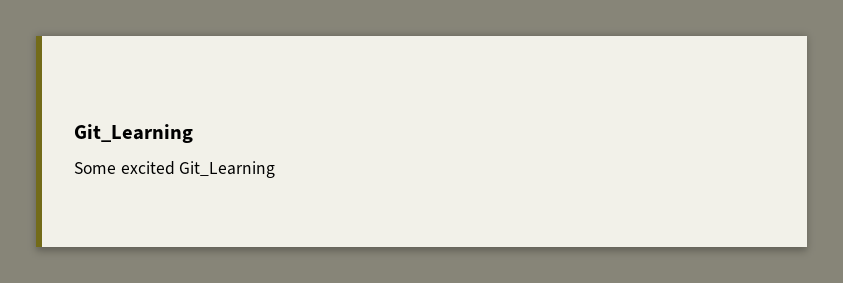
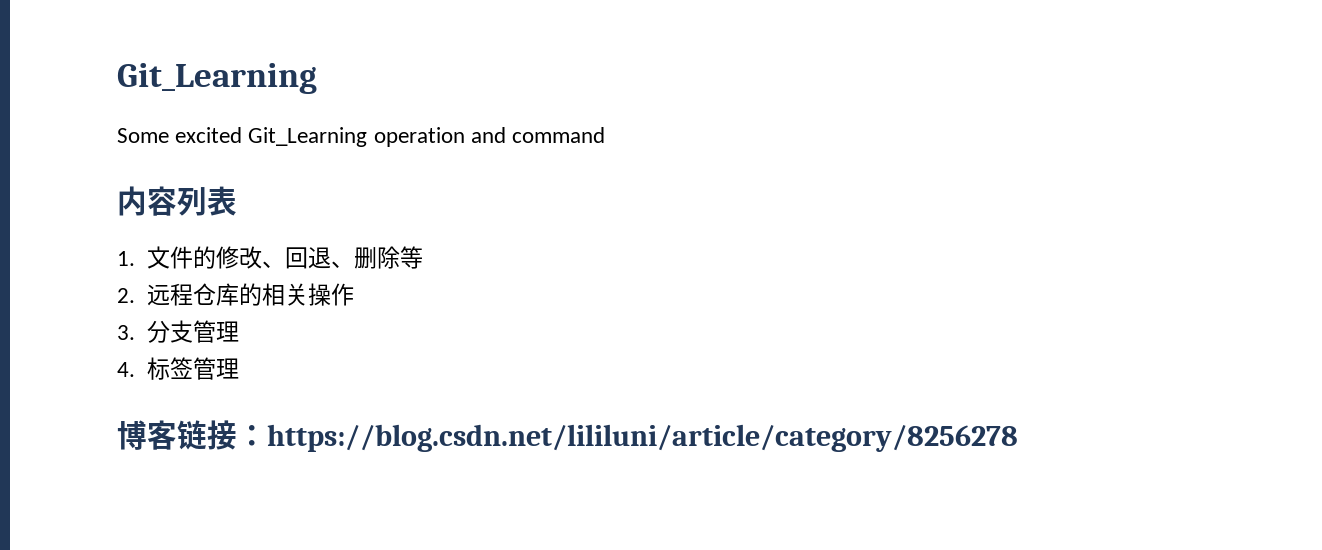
(276, 169) none -> [373,127,606,147] [117,186,237,216] [117,246,424,269] [117,283,355,306] [117,320,240,343] [117,357,240,380] [117,420,1018,452] operation and command // 内容列表 // 1.文件的修改、回退、删除等 // 2.远程仓库的相关操作 // 3.分支管理 // 4.标签管理 // 博客链接：https://blog.csdn.net/lililuni/article/category/8256278

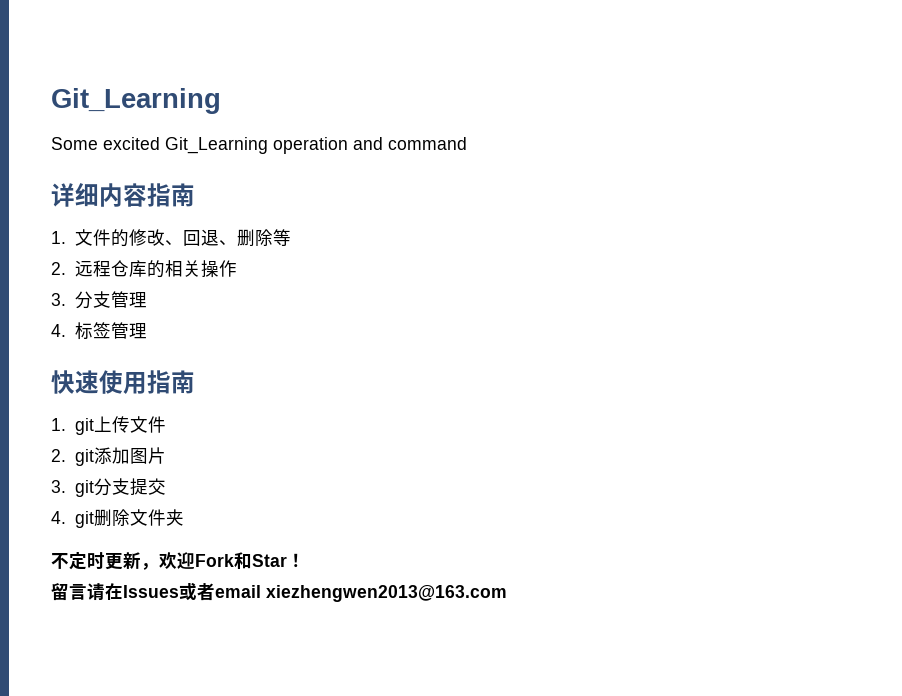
[117,186,237,216] 内容列表 -> [51,183,195,207] 详细内容指南
[117,420,1018,452] 博客链接：https://blog.csdn.net/lililuni/article/category/8256278 -> [51,370,195,394] [51,416,167,435] [51,447,167,466] [51,478,167,497] [51,509,185,528] [51,552,305,570] [51,582,507,602] 快速使用指南 // 1. git上传文件 // 2. git添加图片 // 3. git分支提交 // 4. git删除文件夹 // 不定时更新，欢迎Fork和Star！ // 留言请在Issues或者email xiezhengwen2013@163.com

